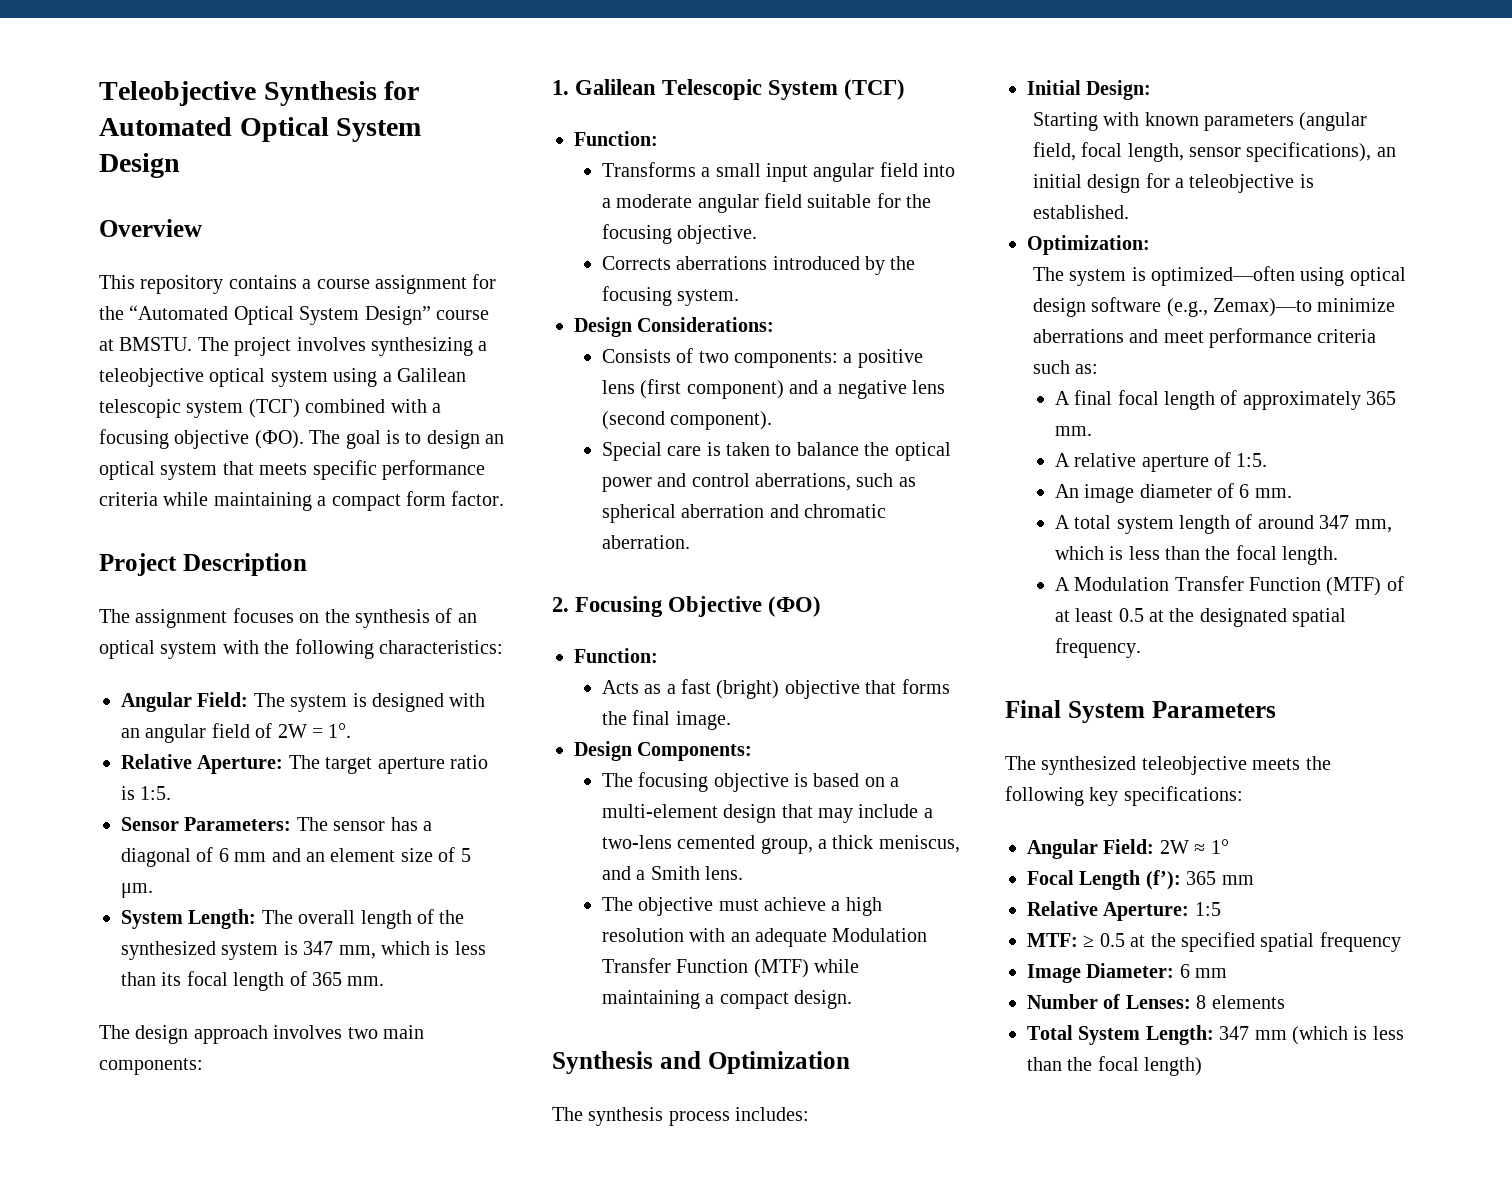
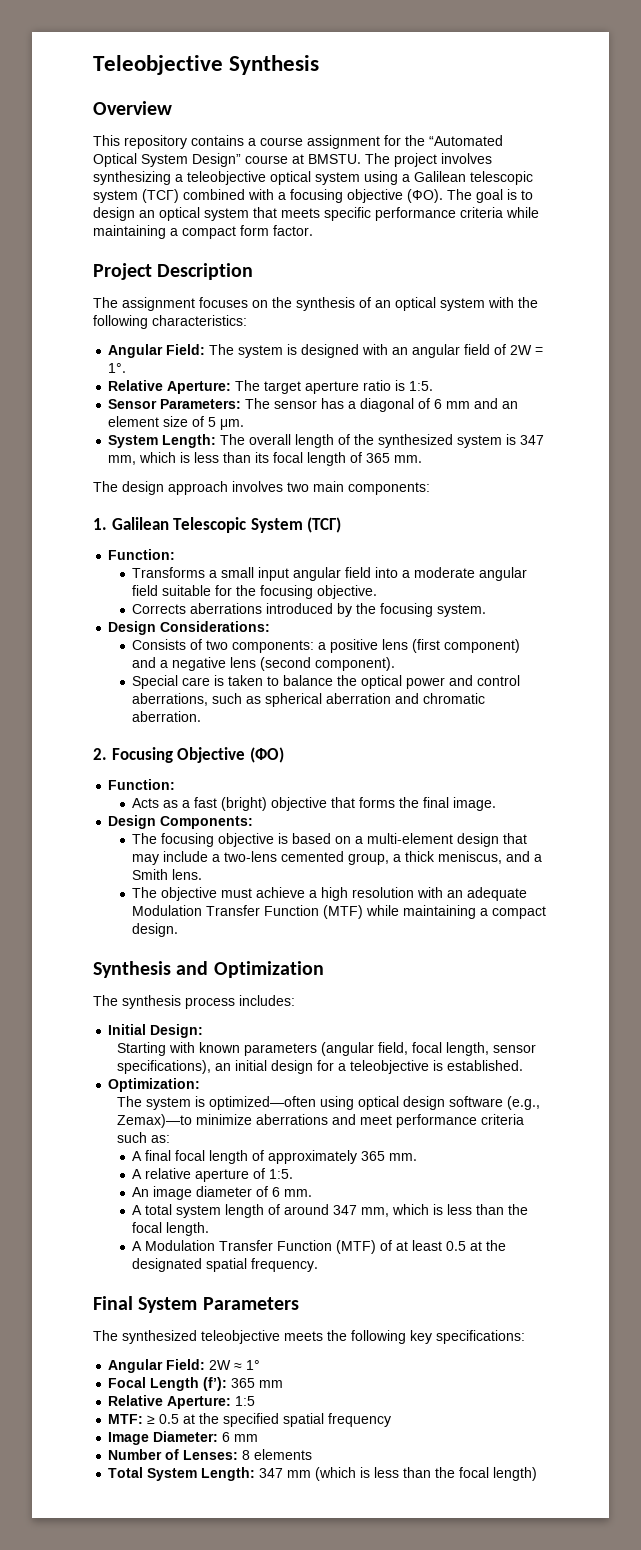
[384,81,420,100] [99,117,422,142] [99,153,180,178] for Automated Optical System Design -> (320, 65) none

